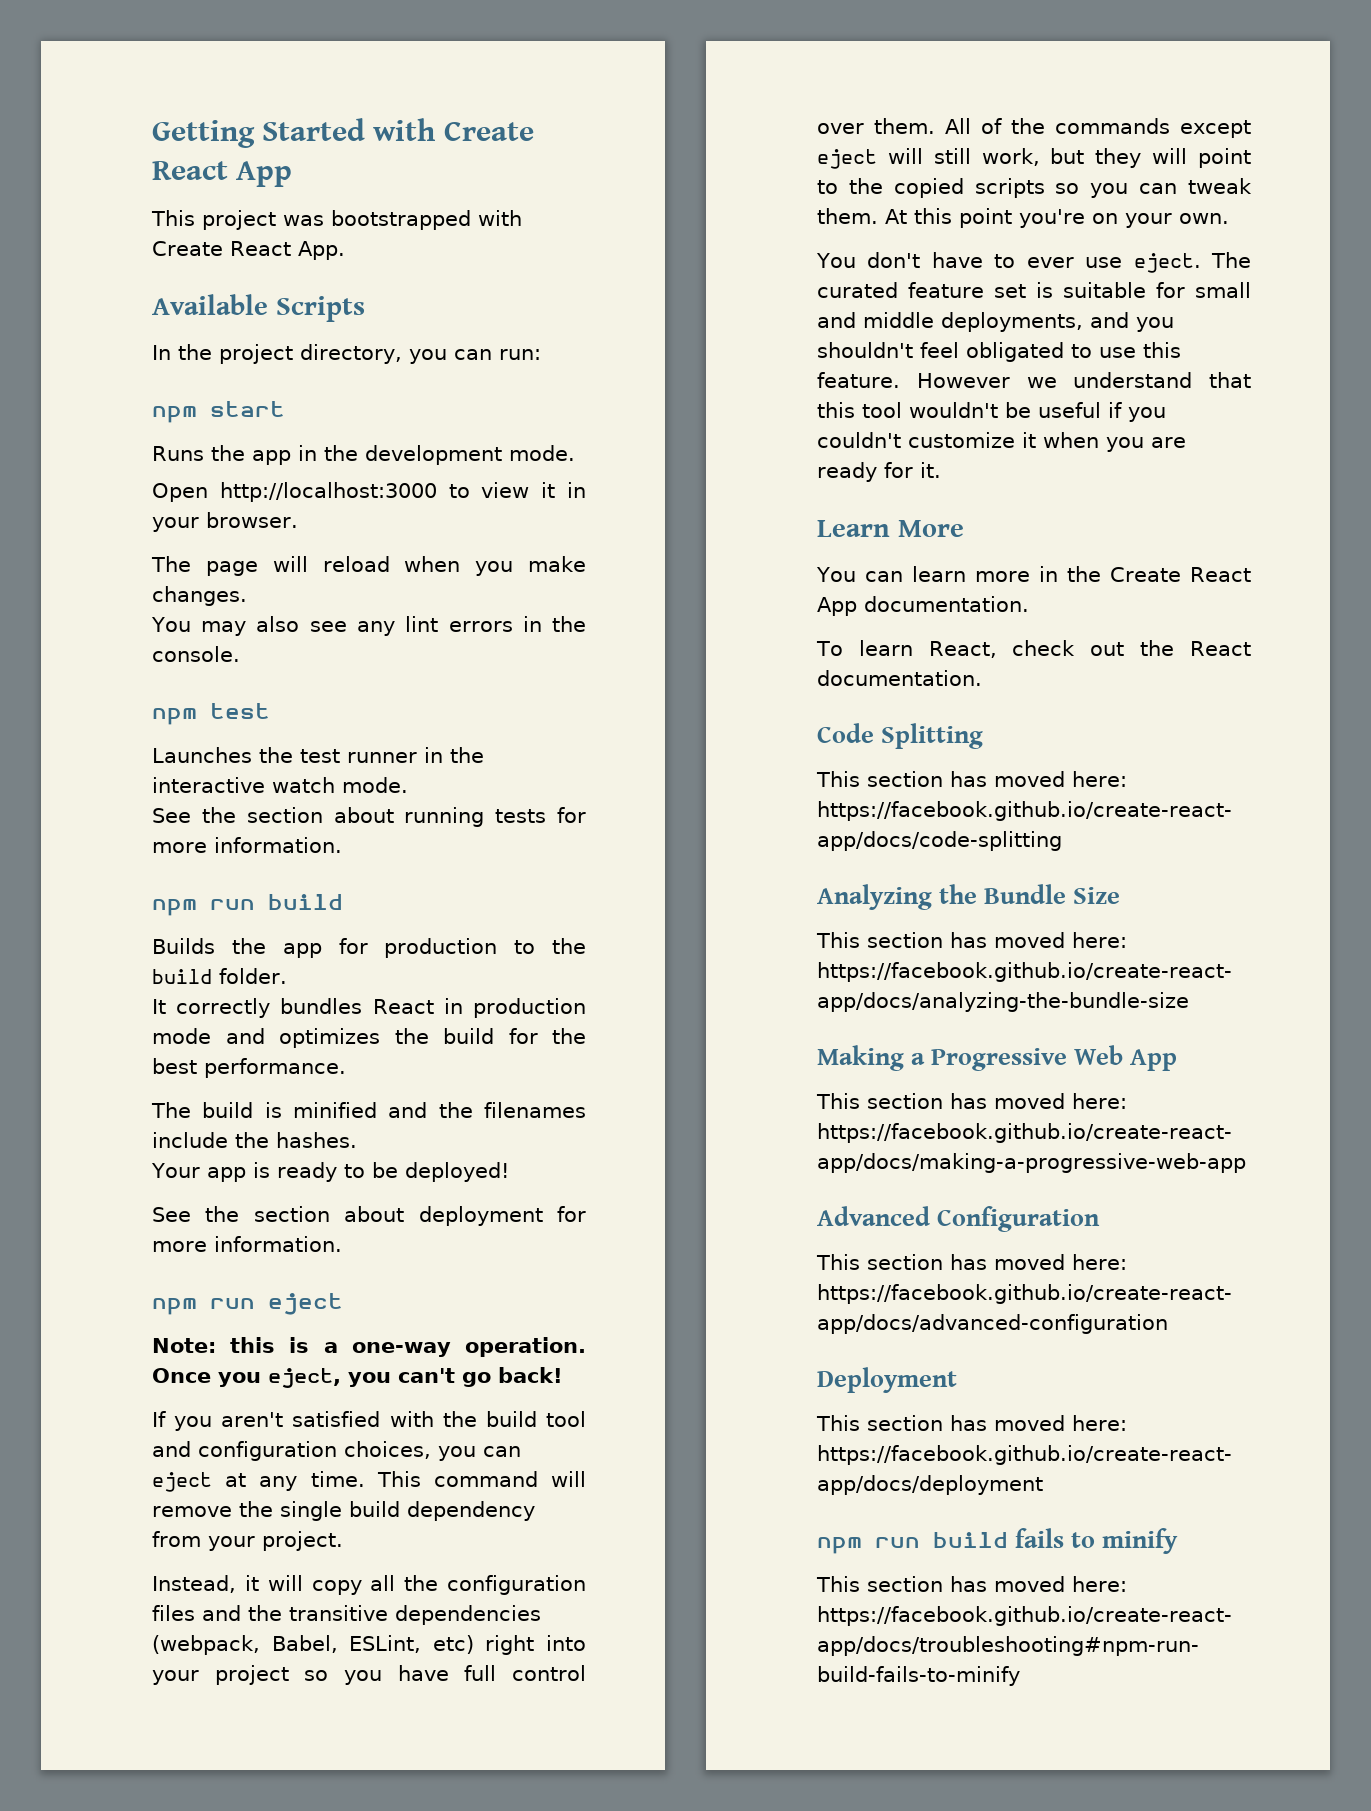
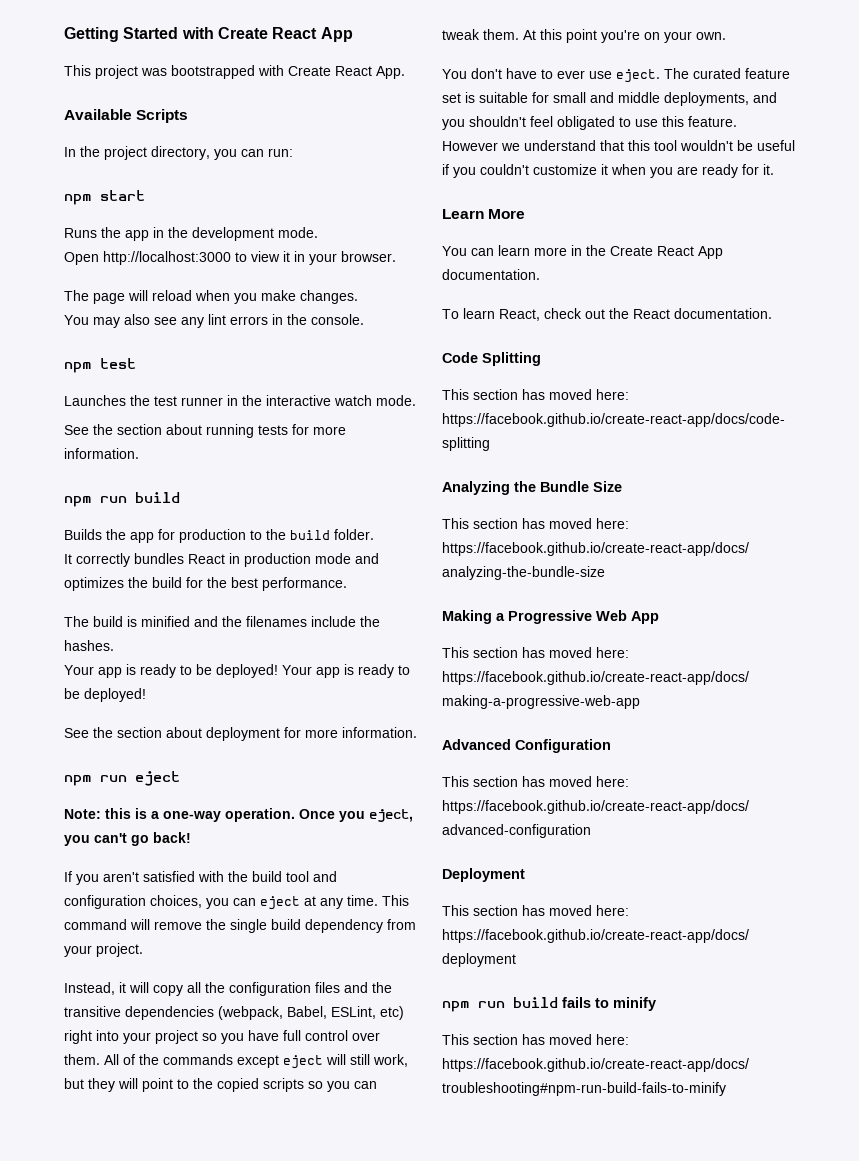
(509, 1172) none -> [282,664,410,678] [64,688,146,702] Your app is ready to be deployed!

